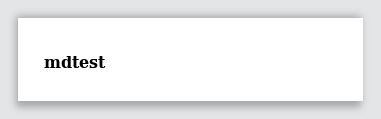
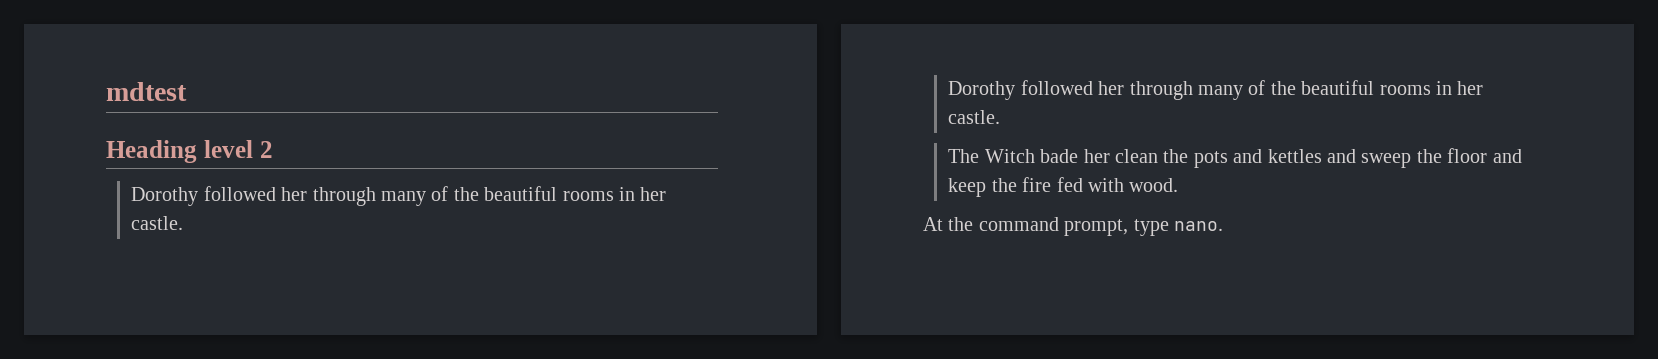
(106, 62) none -> [106,140,273,163] [131,186,667,206] [131,216,184,230] [948,80,1484,100] [948,110,1001,124] [948,148,1522,168] [948,177,1179,197] [923,217,1223,236] // Heading level 2 // Dorothy followed her through many of the beautiful rooms in her castle. // Dorothy followed her through many of the beautiful rooms in her castle. // The Witch bade her clean the pots and kettles and sweep the floor and keep the fire fed with wood. // At the command prompt, type nano.

